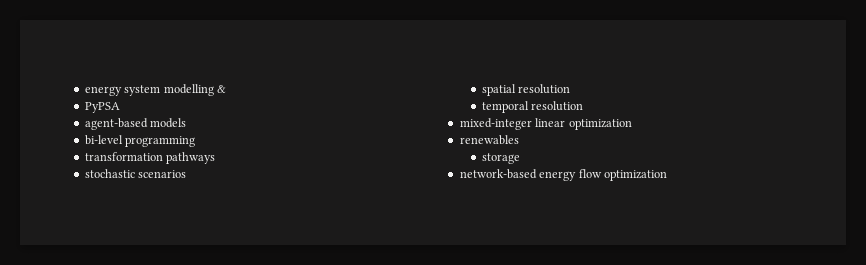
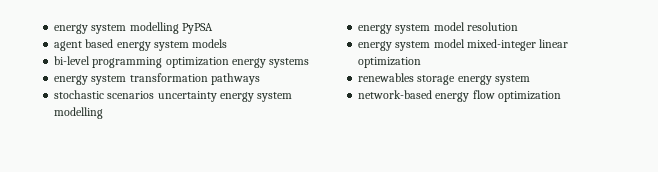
[84,84,226,96] energy system modelling & // -> [54,22,179,34] energy system modelling
[84,118,148,130] agent-based -> [54,39,189,51] agent based energy system
(196, 141) // -> [165,57,310,68] [54,75,127,85] optimization energy systems // energy system
[481,84,571,96] [481,101,584,113] // spatial resolution // temporal resolution // -> [157,91,293,102] [54,107,104,119] [358,22,518,34] [358,39,465,51] uncertainty energy system modelling // energy system model resolution // energy system model
(519, 140) // -> (415, 77) none
(520, 158) none -> [457,75,530,85] energy system

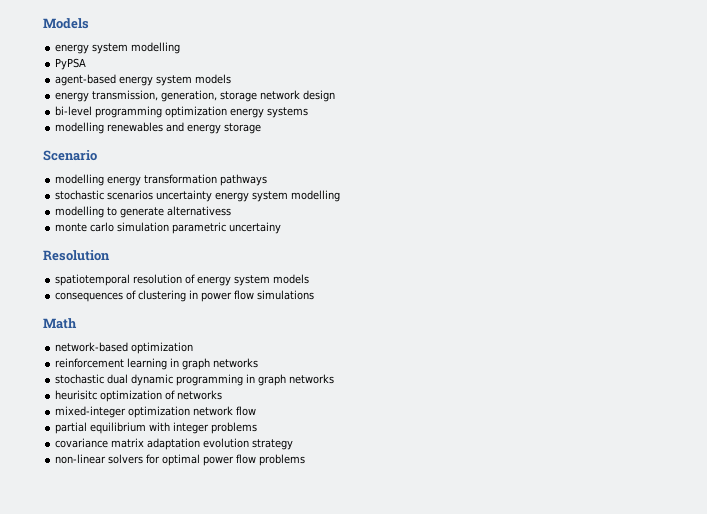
[54,22,179,34] energy system modelling -> [43,18,89,29] [55,42,181,54] Models // energy system modelling //
[54,39,228,51] agent based energy system models -> [55,74,232,86] [55,90,336,102] agent-based energy system models // energy transmission, generation, storage network design
[54,75,127,85] energy system -> [55,122,262,134] [43,150,97,161] [55,174,142,186] modelling renewables and energy storage // Scenario // modelling energy
[358,22,518,34] [358,39,569,51] [358,57,422,68] [358,73,530,85] [358,90,561,102] energy system model resolution // energy system model mixed-integer linear optimization // renewables storage energy system // network-based energy flow optimization -> [55,206,232,218] [55,222,282,234] [43,250,110,261] [55,274,310,286] [55,290,315,302] [43,318,77,329] [55,342,194,354] [55,358,259,370] [55,374,335,386] [55,390,223,402] [55,406,257,418] [55,422,258,434] [55,438,294,450] [55,454,306,466] modelling to generate alternativess // monte carlo simulation parametric uncertainy // Resolution // spatiotemporal resolution of energy system models // consequences of clustering in power flow simulations // Math // network-based optimization // reinforcement learning in graph networks // stochastic dual dynamic programming in graph networks // heurisitc optimization of networks // mixed-integer optimization network flow // partial equilibrium with integer problems // covariance matrix adaptation evolution strategy // non-linear solvers for optimal power flow problems

